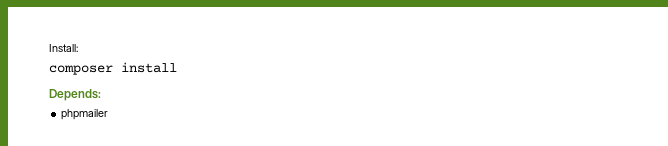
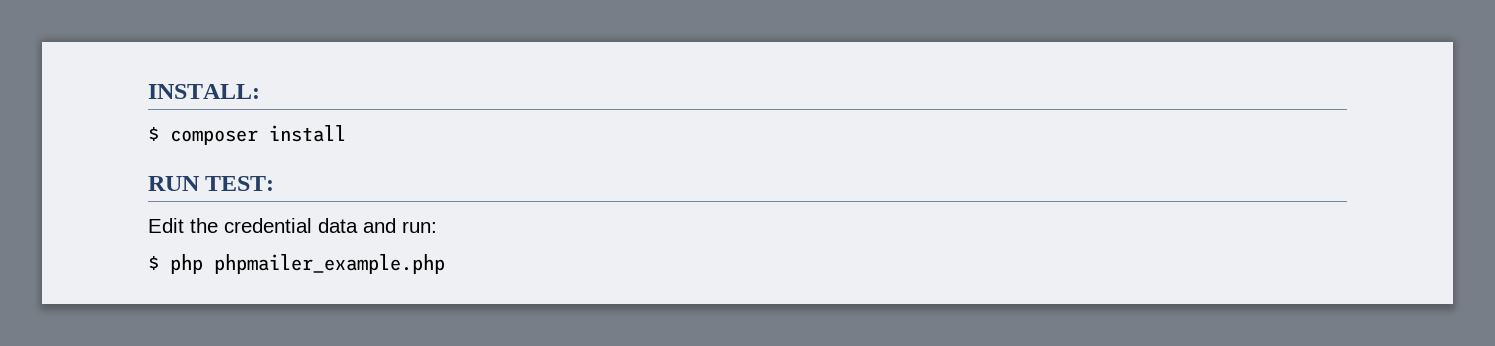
[49,44,78,52] Install: // -> [148,84,260,99] [148,127,159,141] INSTALL: // $
[49,89,101,101] [61,109,109,120] Depends: // phpmailer -> [148,176,275,191] [148,218,437,233] [148,254,445,274] RUN TEST: // Edit the credential data and run: // $ php phpmailer_example.php

